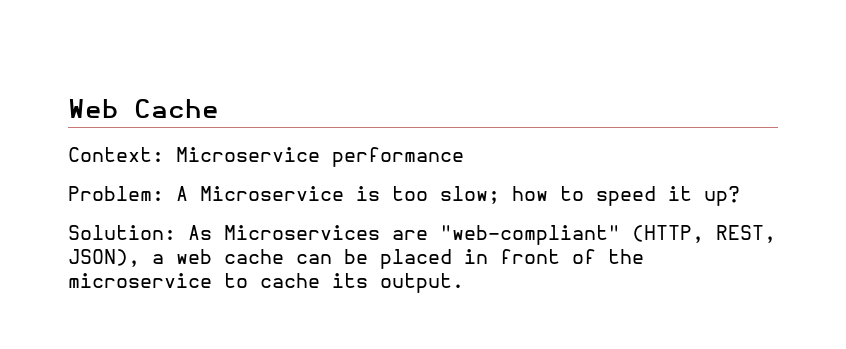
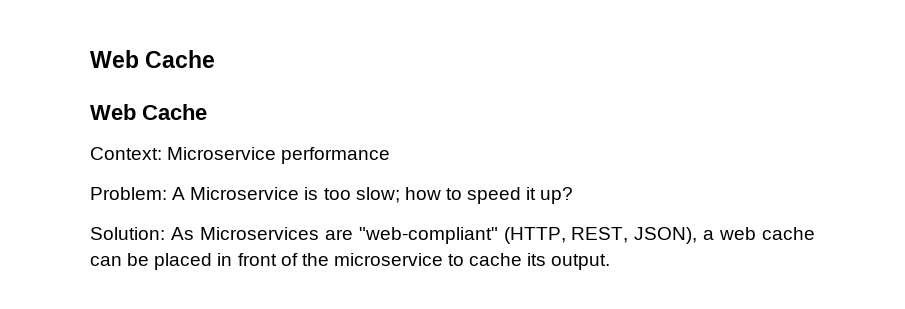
[68,99,219,118] Web Cache -> [90,50,216,68] [90,104,207,120] Web Cache // Web Cache

